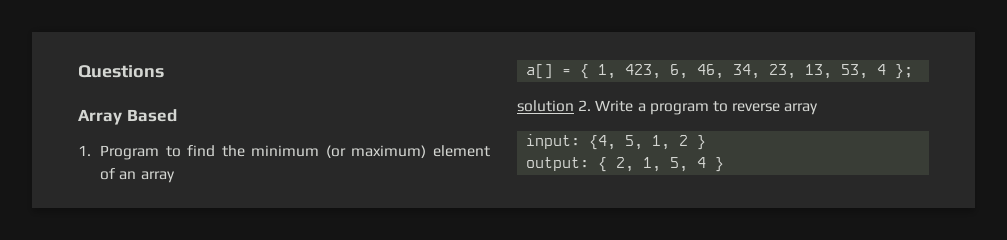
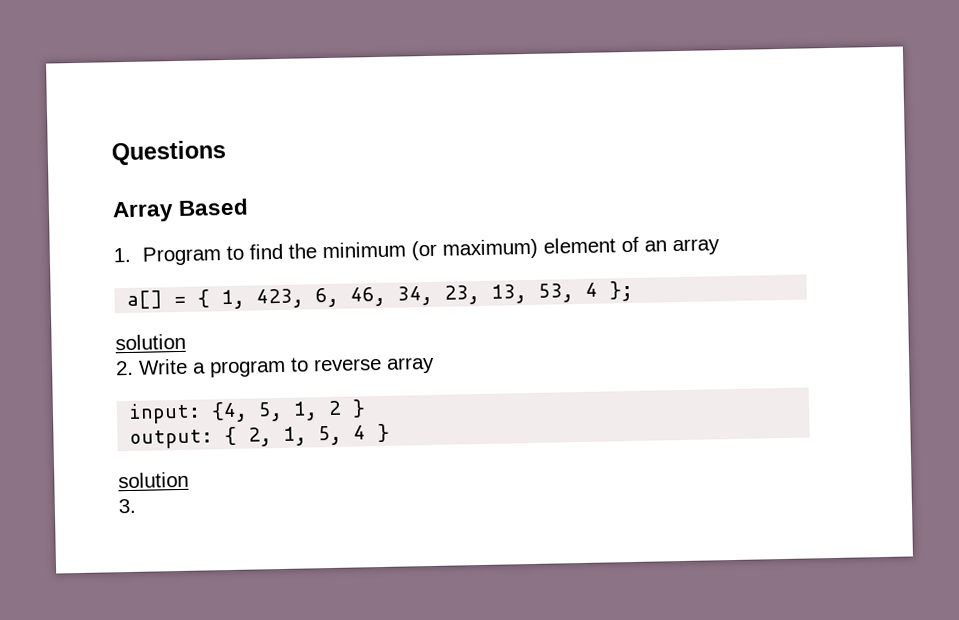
(574, 106) none -> (186, 342) //
(725, 164) none -> [118,471,189,489] [118,498,136,514] // solution // 3.

